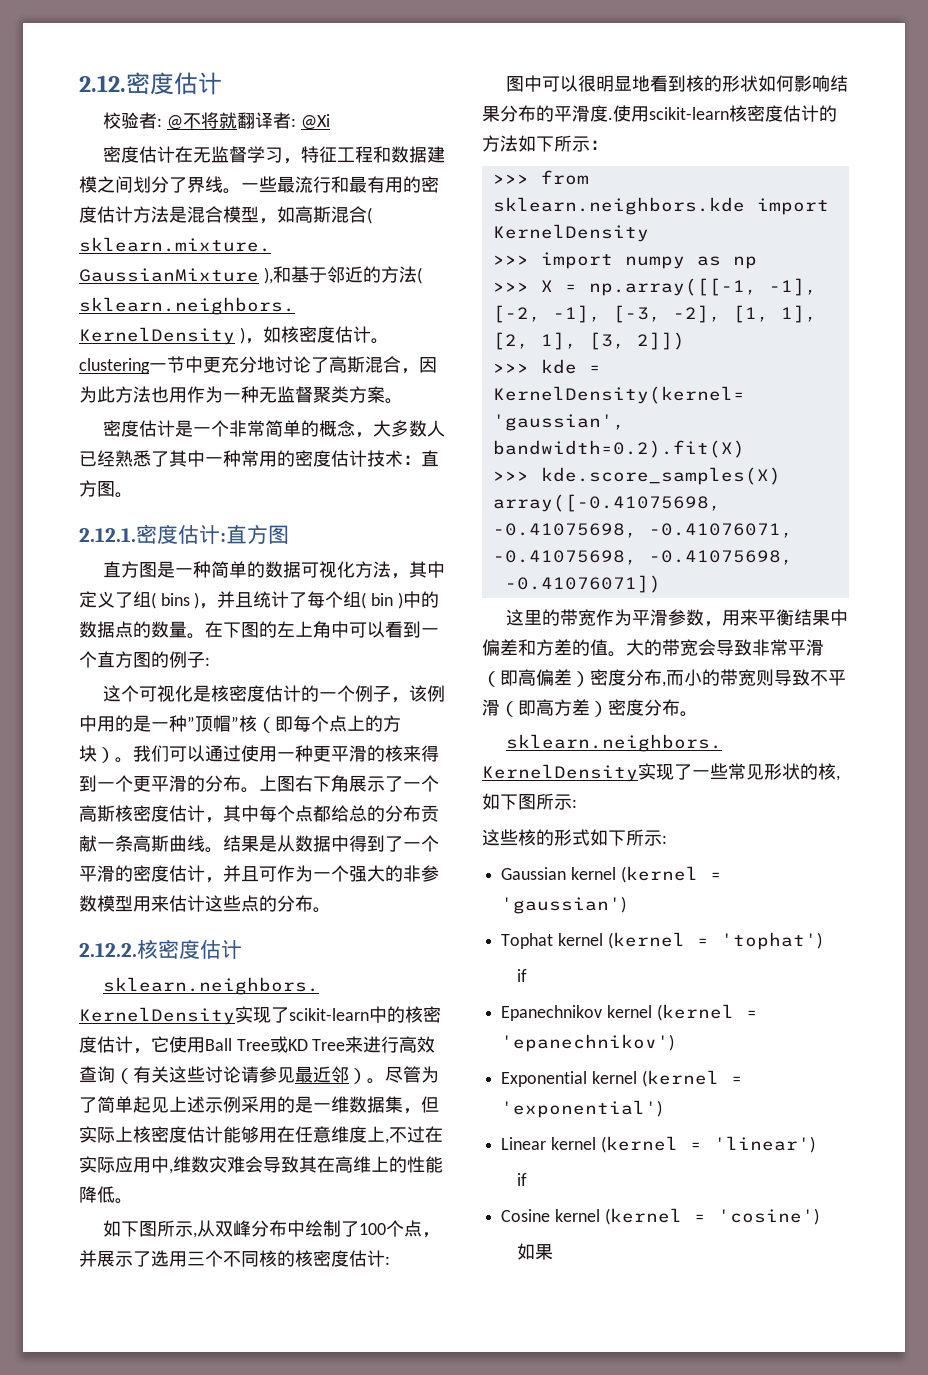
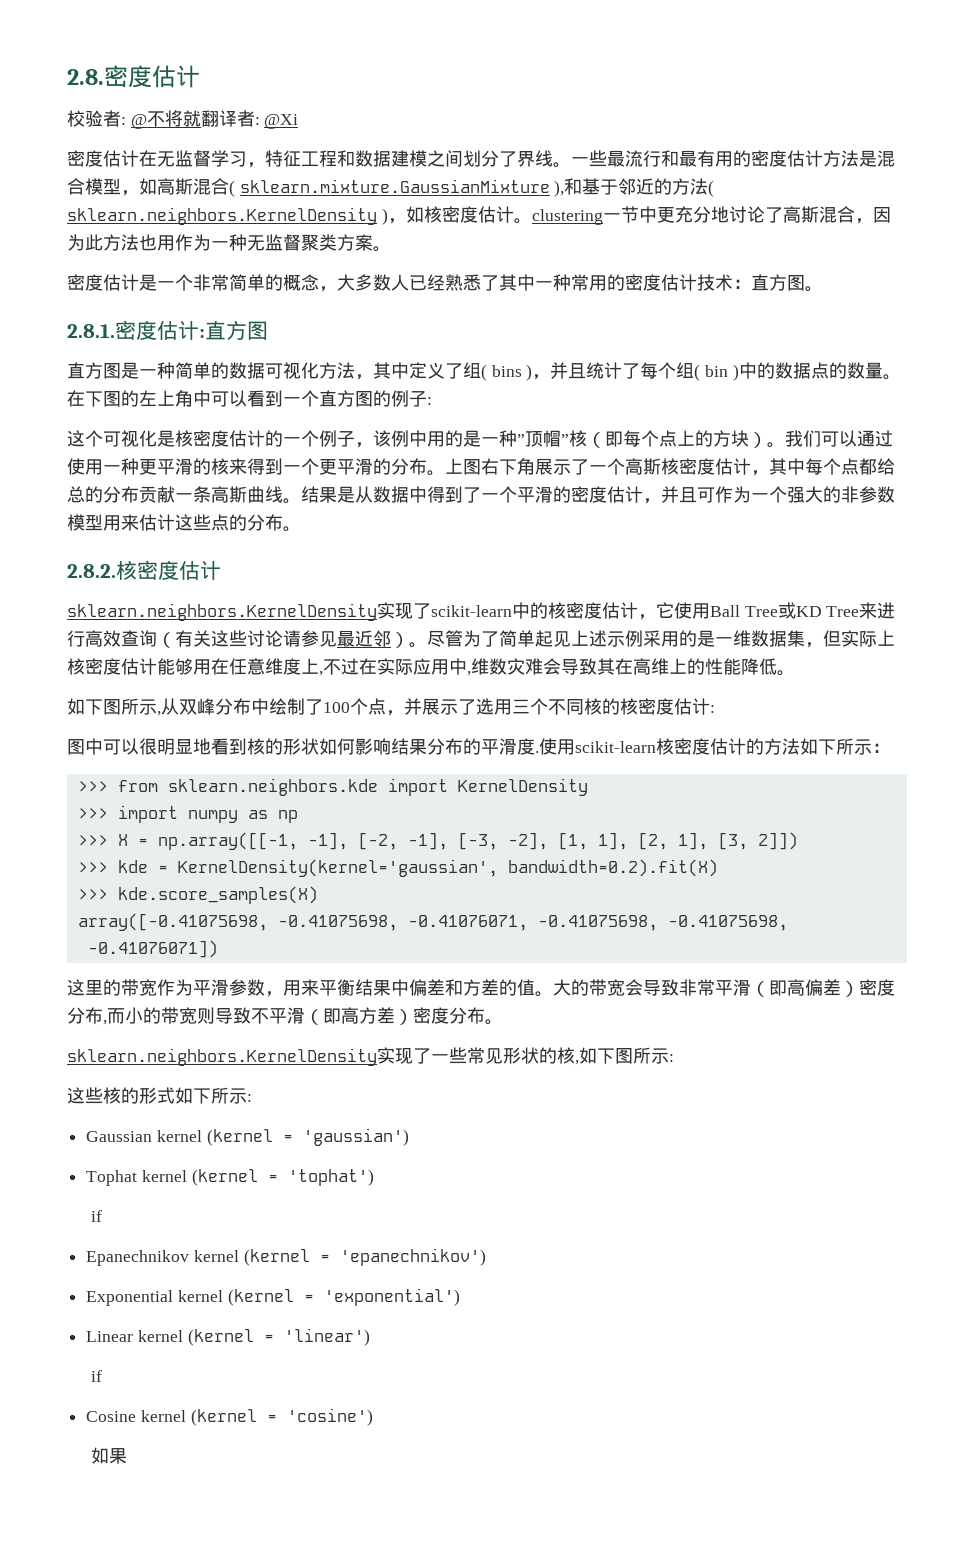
[79,75,126,92] 2.12. -> [67,69,104,85] 2.8.
[79,528,136,542] 2.12.1. -> [67,324,115,338] 2.8.1.
[79,943,137,957] 2.12.2. -> [67,564,116,578] 2.8.2.

